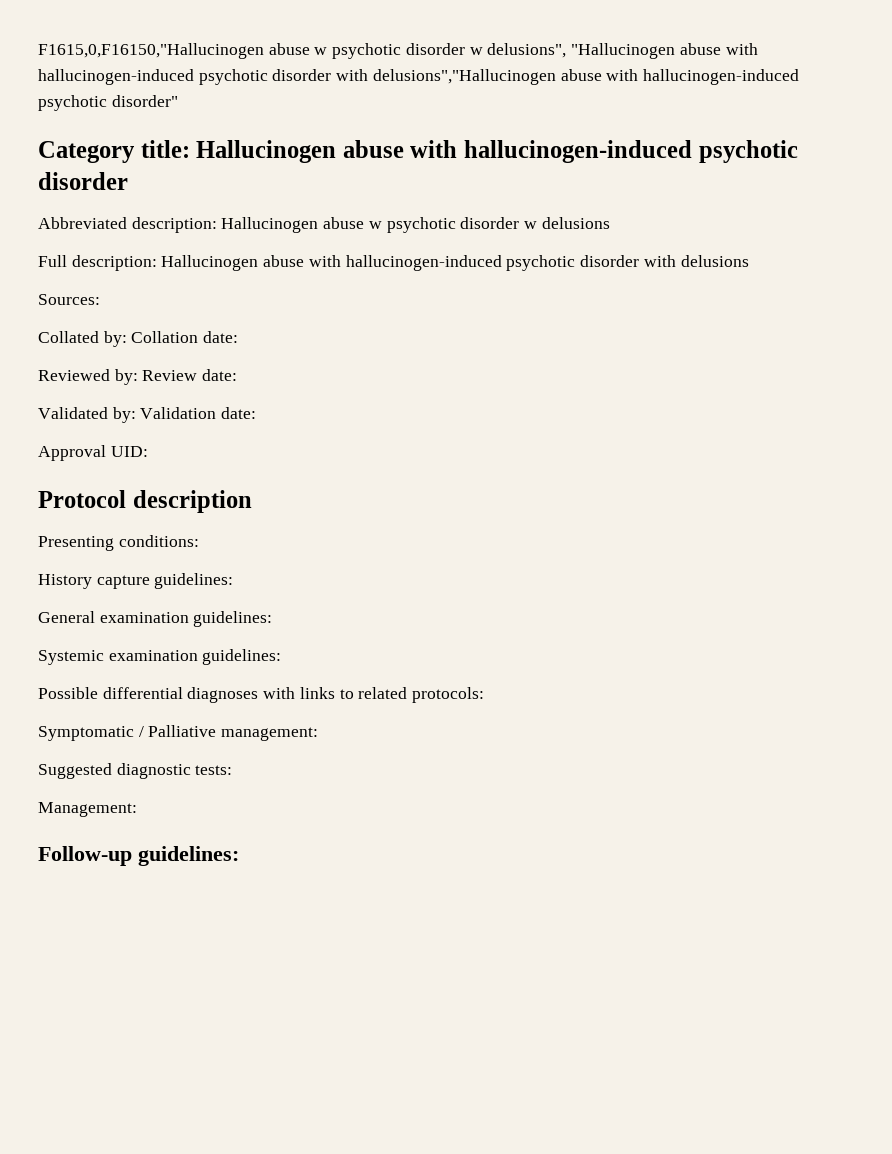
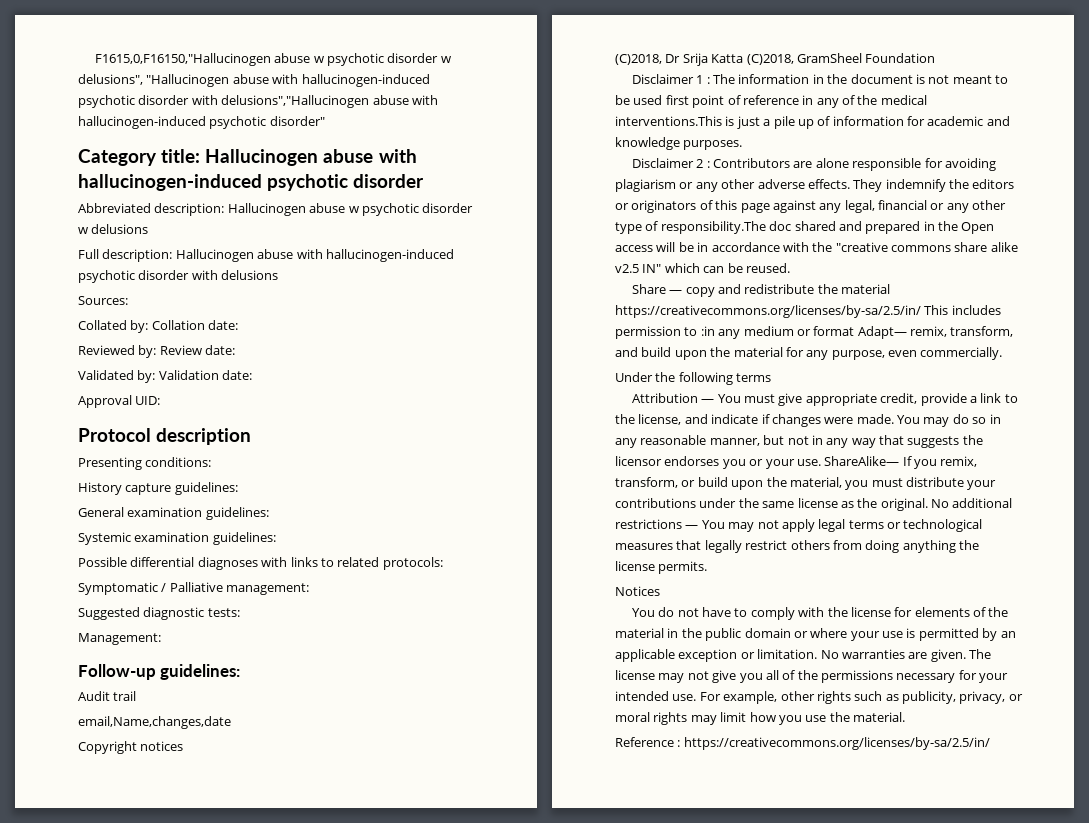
(239, 856) none -> [78,691,137,701] [78,716,231,729] [78,741,184,754] [615,53,936,66] [631,74,1009,84] [615,95,927,108] [615,116,1010,129] [615,137,743,150] [631,158,996,171] [615,179,1015,192] [615,200,1007,213] [615,221,995,234] [615,242,1018,252] [615,263,790,273] [631,284,891,297] [615,305,1001,318] [615,326,1014,339] [615,347,1003,360] [615,372,772,385] [631,393,1018,406] [615,414,1001,427] [615,435,983,448] [615,456,978,469] [615,477,997,490] [615,498,1013,511] [615,519,983,532] [615,540,979,553] [615,561,708,574] [615,586,660,596] [631,607,1009,620] [615,628,1016,641] [615,649,991,662] [615,670,1009,683] [615,691,1023,704] [615,712,905,725] [615,737,990,750] // Audit trail // email,Name,changes,date // Copyright notices // (C)2018, Dr Srija Katta (C)2018, GramSheel Foundation // Disclaimer 1 : The information in the document is not meant to be used first point of reference in any of the medical interventions.This is just a pile up of information for academic and knowledge purposes. // Disclaimer 2 : Contributors are alone responsible for avoiding plagiarism or any other adverse effects. They indemnify the editors or originators of this page against any legal, financial or any other type of responsibility.The doc shared and prepared in the Open access will be in accordance with the "creative commons share alike v2.5 IN" which can be reused. // Share — copy and redistribute the material https://creativecommons.org/licenses/by-sa/2.5/in/ This includes permission to :in any medium or format Adapt— remix, transform, and build upon the material for any purpose, even commercially. // Under the following terms // Attribution — You must give appropriate credit, provide a link to the license, and indicate if changes were made. You may do so in any reasonable manner, but not in any way that suggests the licensor endorses you or your use. ShareAlike— If you remix, transform, or build upon the material, you must distribute your contributions under the same license as the original. No additional restrictions — You may not apply legal terms or technological measures that legally restrict others from doing anything the license permits. // Notices // You do not have to comply with the license for elements of the material in the public domain or where your use is permitted by an applicable exception or limitation. No warranties are given. The license may not give you all of the permissions necessary for your intended use. For example, other rights such as publicity, privacy, or moral rights may limit how you use the material. // Reference : https://creativecommons.org/licenses/by-sa/2.5/in/

